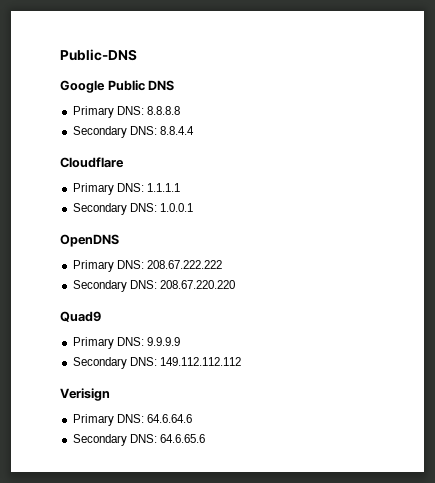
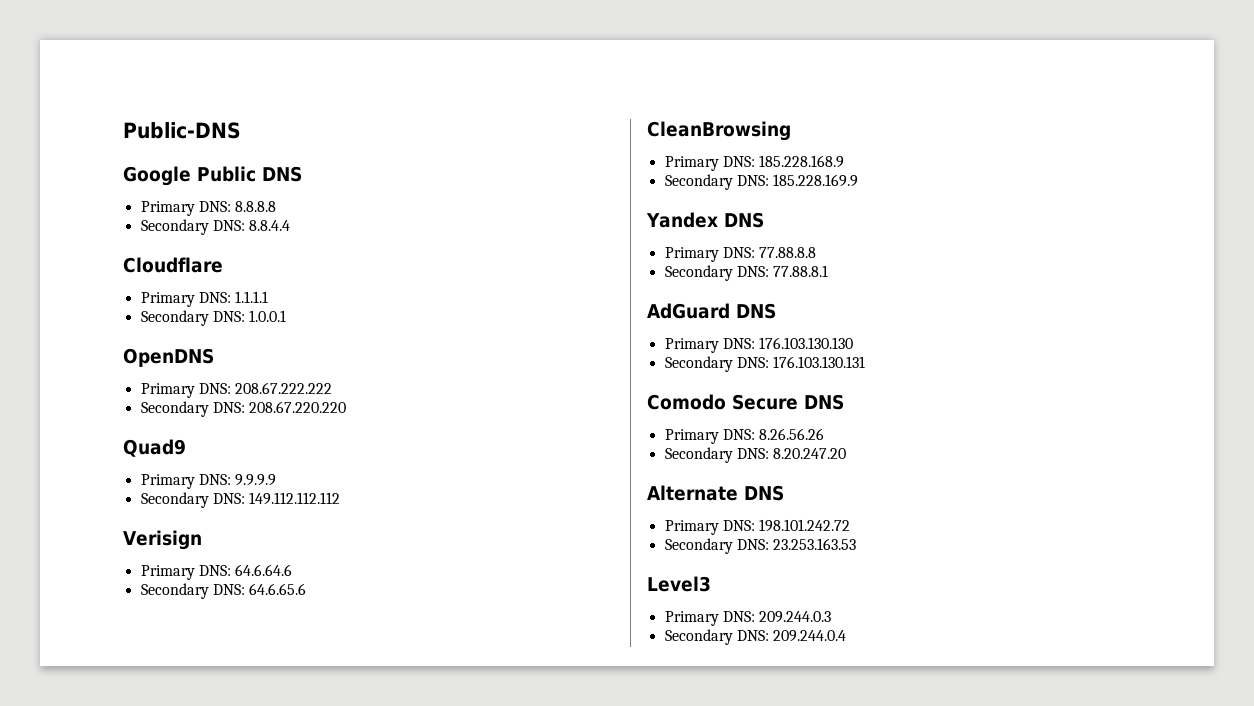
(205, 438) none -> [647,121,791,141] [664,155,845,171] [664,174,859,190] [646,212,764,228] [664,247,817,262] [664,265,829,281] [647,303,776,319] [664,337,854,353] [664,356,866,372] [647,394,844,410] [664,428,825,444] [664,447,847,463] [647,485,784,501] [664,519,851,535] [664,538,857,554] [647,576,711,592] [664,611,832,626] [664,629,847,645] // CleanBrowsing // Primary DNS: 185.228.168.9 // Secondary DNS: 185.228.169.9 // Yandex DNS // Primary DNS: 77.88.8.8 // Secondary DNS: 77.88.8.1 // AdGuard DNS // Primary DNS: 176.103.130.130 // Secondary DNS: 176.103.130.131 // Comodo Secure DNS // Primary DNS: 8.26.56.26 // Secondary DNS: 8.20.247.20 // Alternate DNS // Primary DNS: 198.101.242.72 // Secondary DNS: 23.253.163.53 // Level3 // Primary DNS: 209.244.0.3 // Secondary DNS: 209.244.0.4

